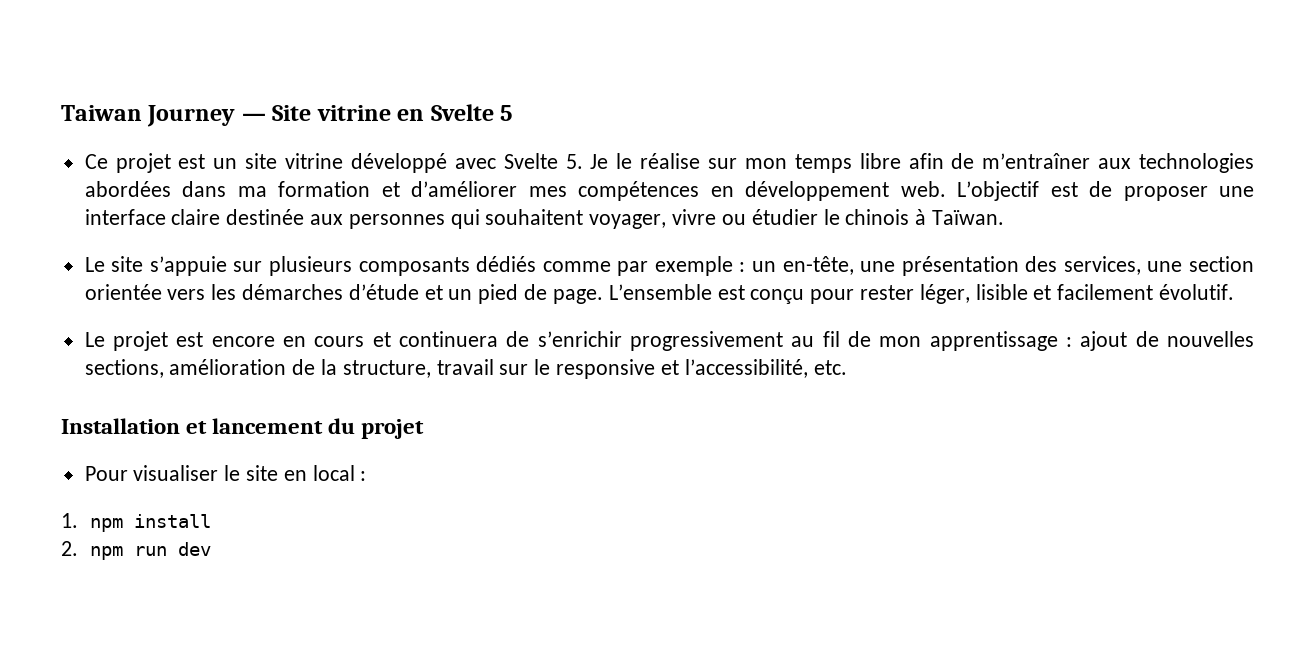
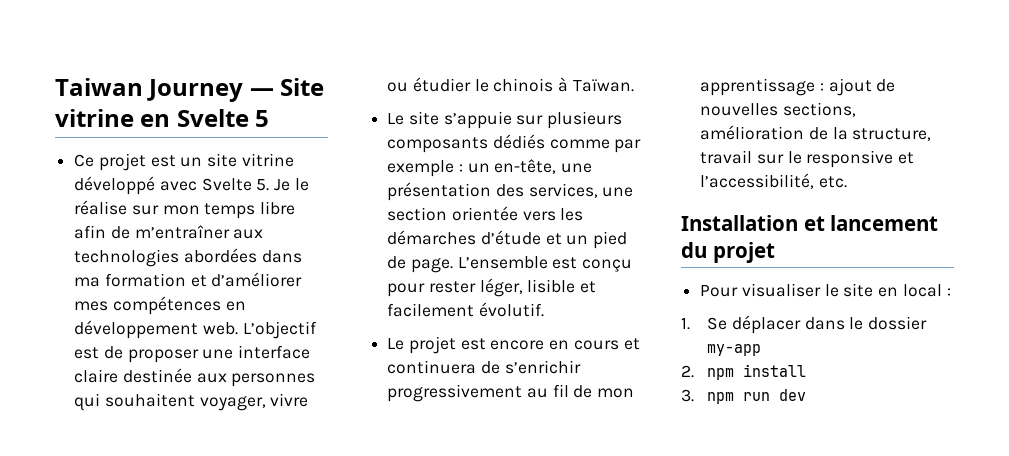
(78, 520) none -> [707,315,927,334] [707,344,762,356] [681,365,694,378] Se déplacer dans le dossier my-app // 2.
[61,541,78,556] 2. -> [681,389,694,402] 3.

